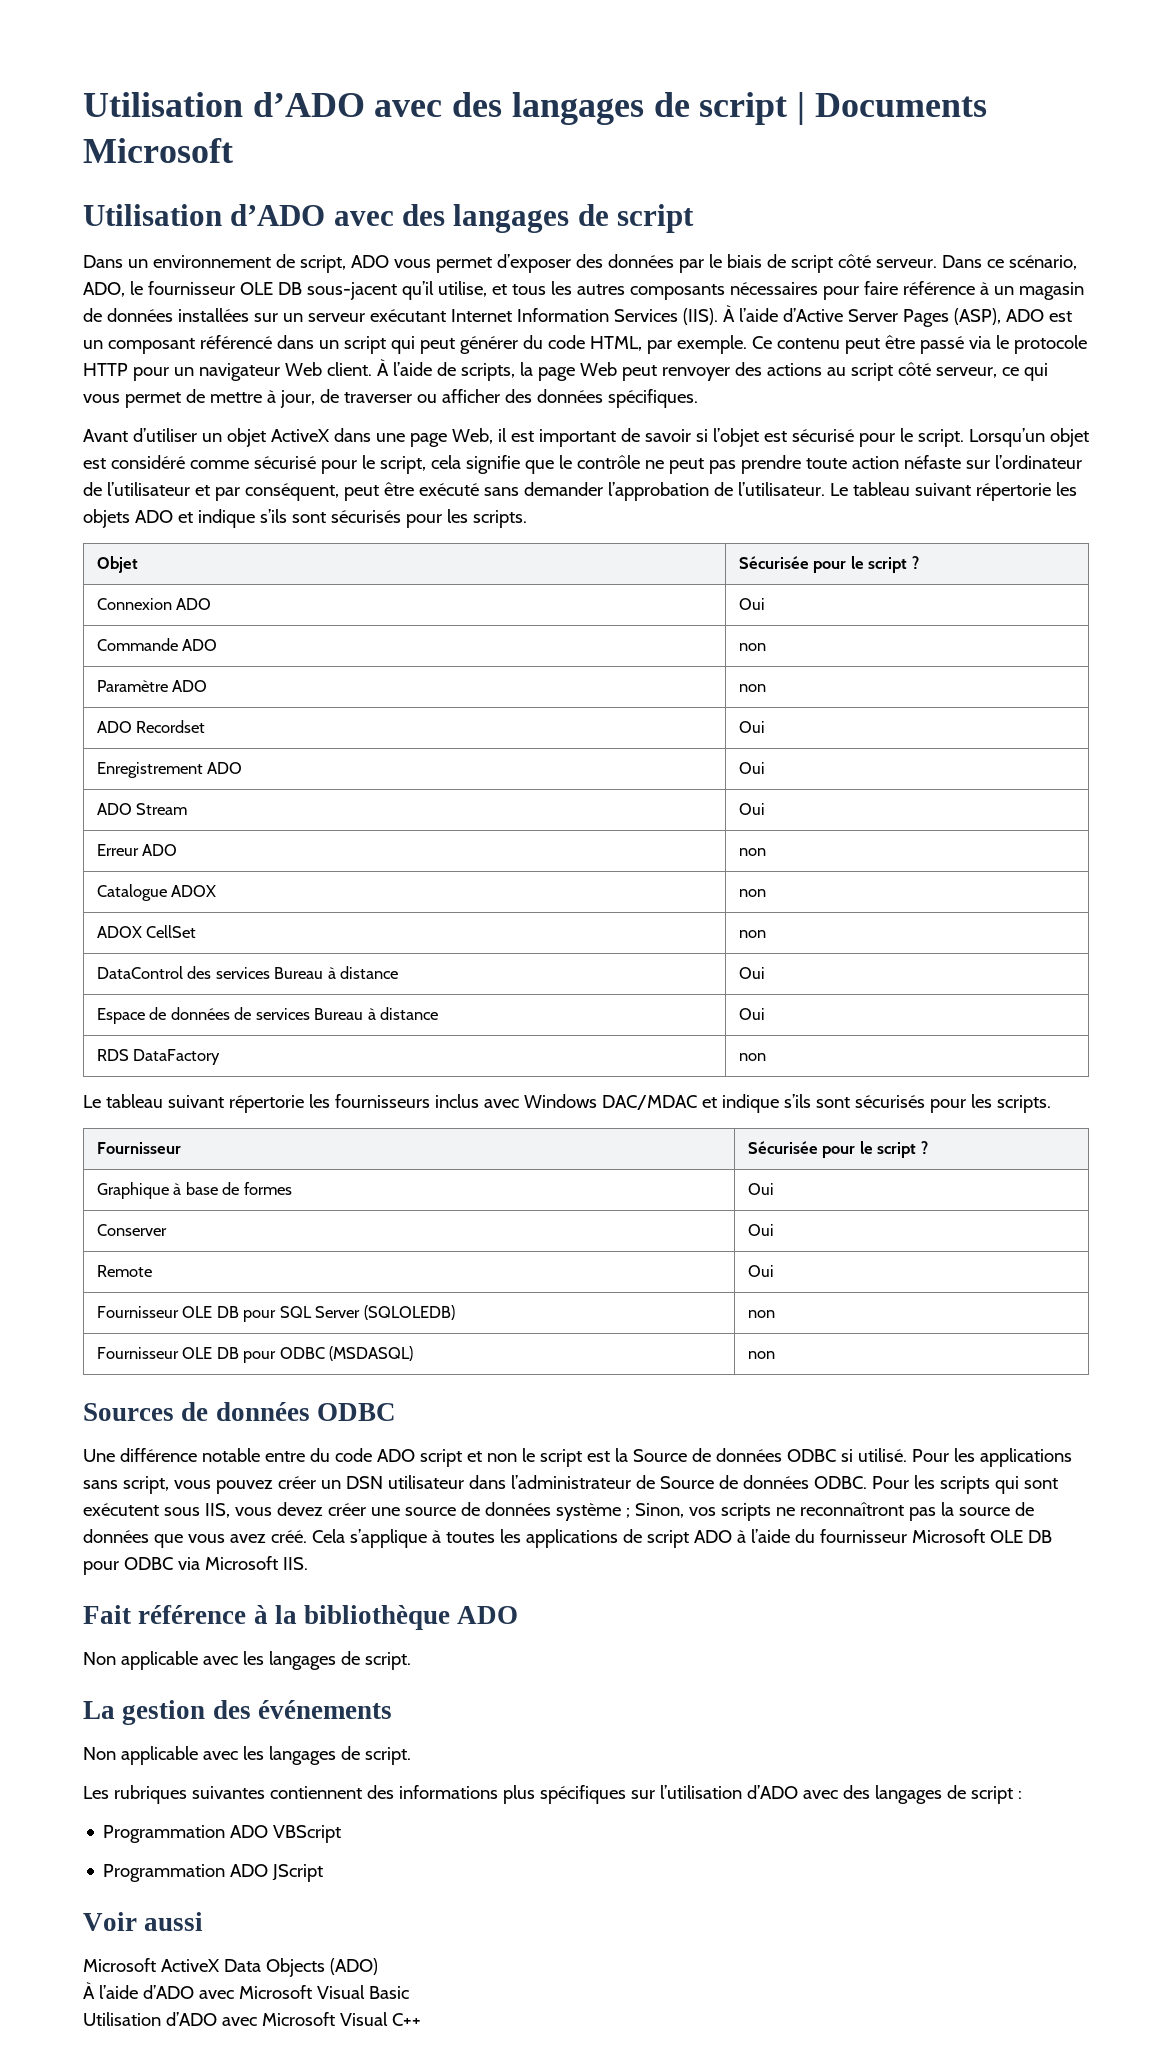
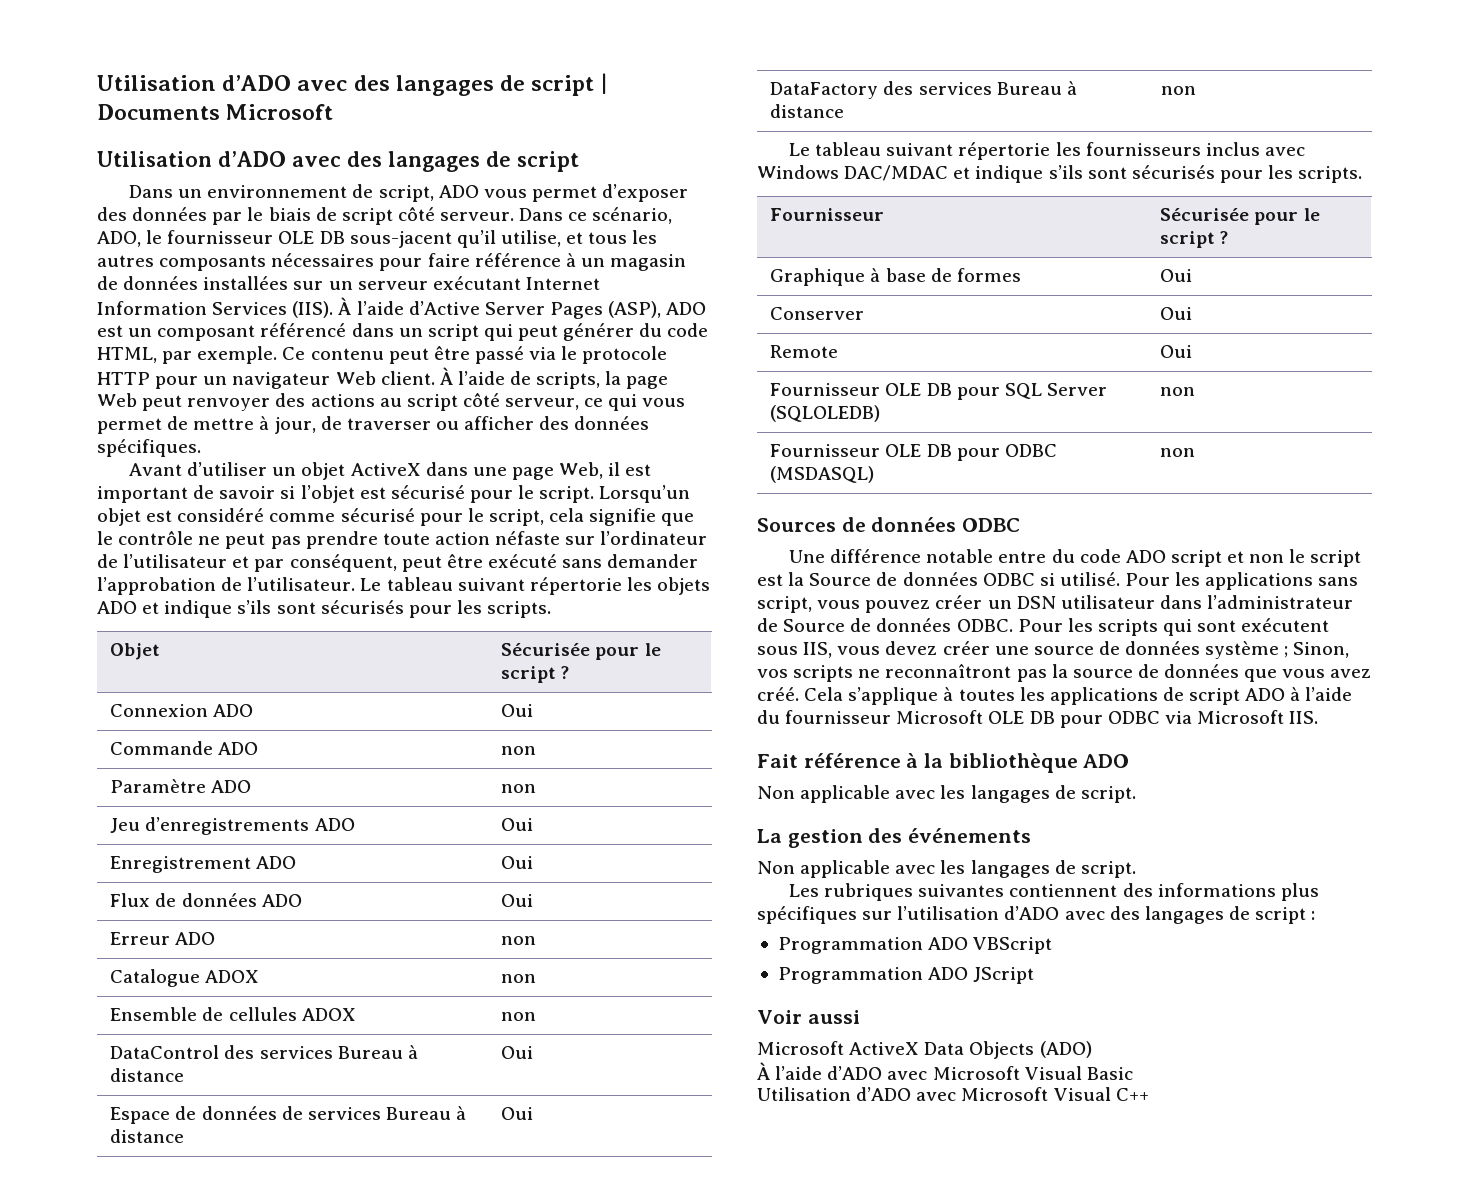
[96,720,206,733] ADO Recordset -> [110,817,355,835] Jeu d’enregistrements ADO
[96,803,188,815] ADO Stream -> [110,893,302,907] Flux de données ADO
[96,925,197,938] ADOX CellSet -> [110,1007,356,1021] Ensemble de cellules ADOX
[96,1049,129,1061] RDS -> (534, 1113) none
(221, 1057) none -> [883,81,1077,95] [770,104,845,118] des services Bureau à distance

